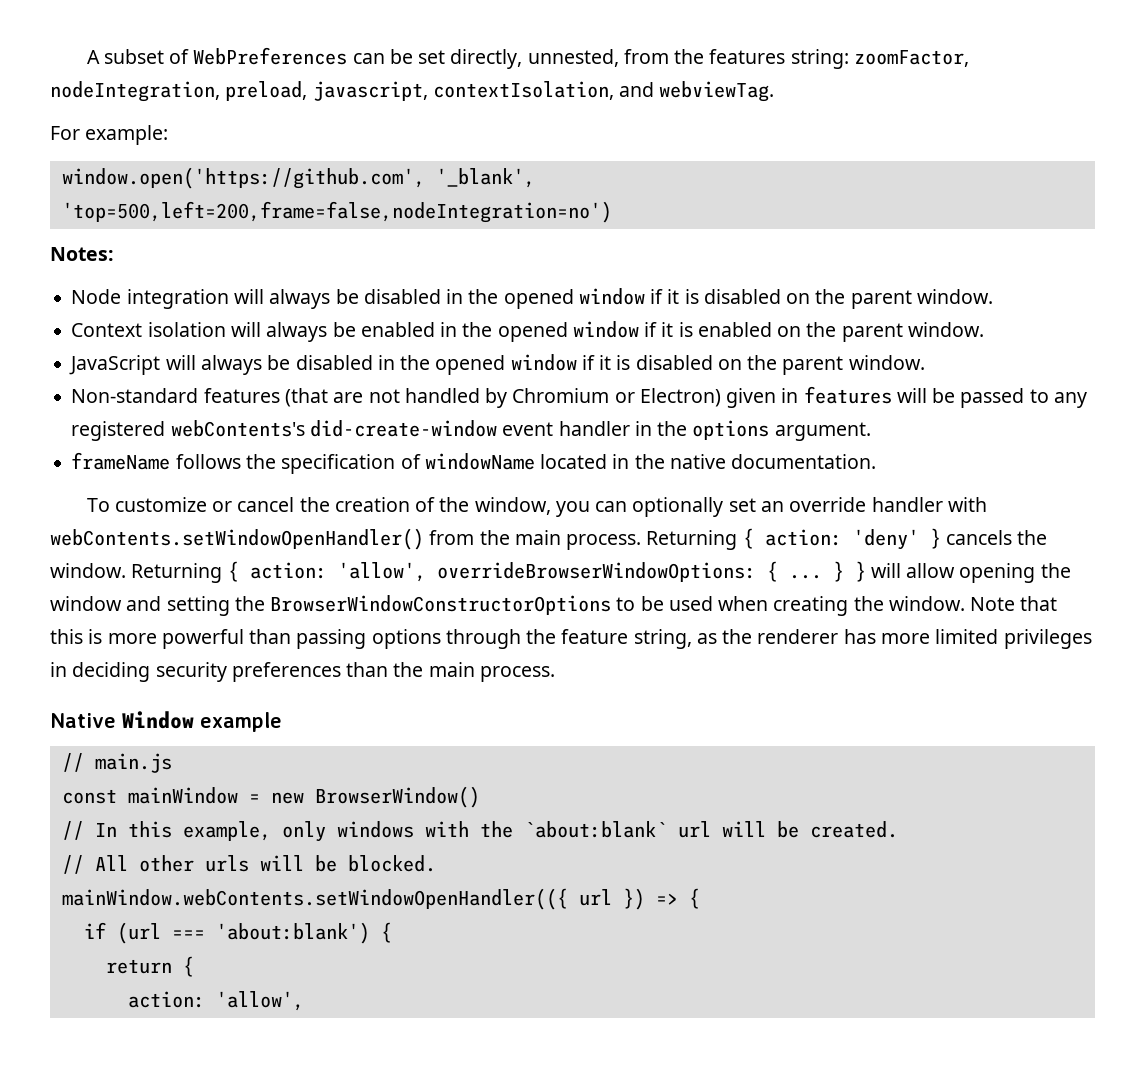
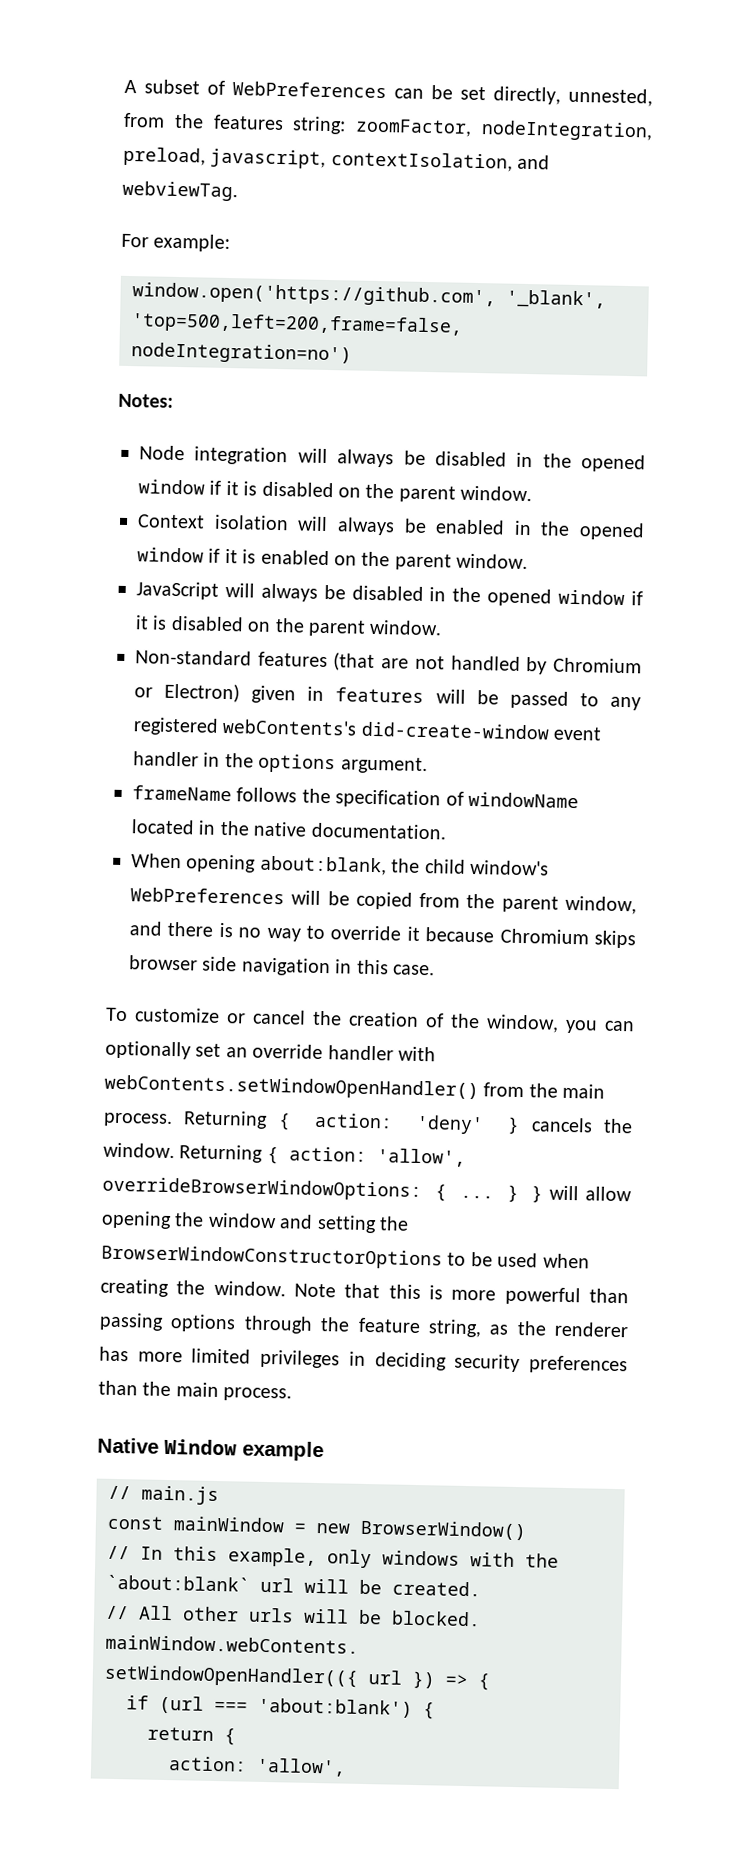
(877, 461) none -> [131,853,549,876] [130,887,637,915] [129,921,636,949] [129,955,435,977] // When opening about:blank, the child window's WebPreferences will be copied from the parent window, and there is no way to override it because Chromium skips browser side navigation in this case.

